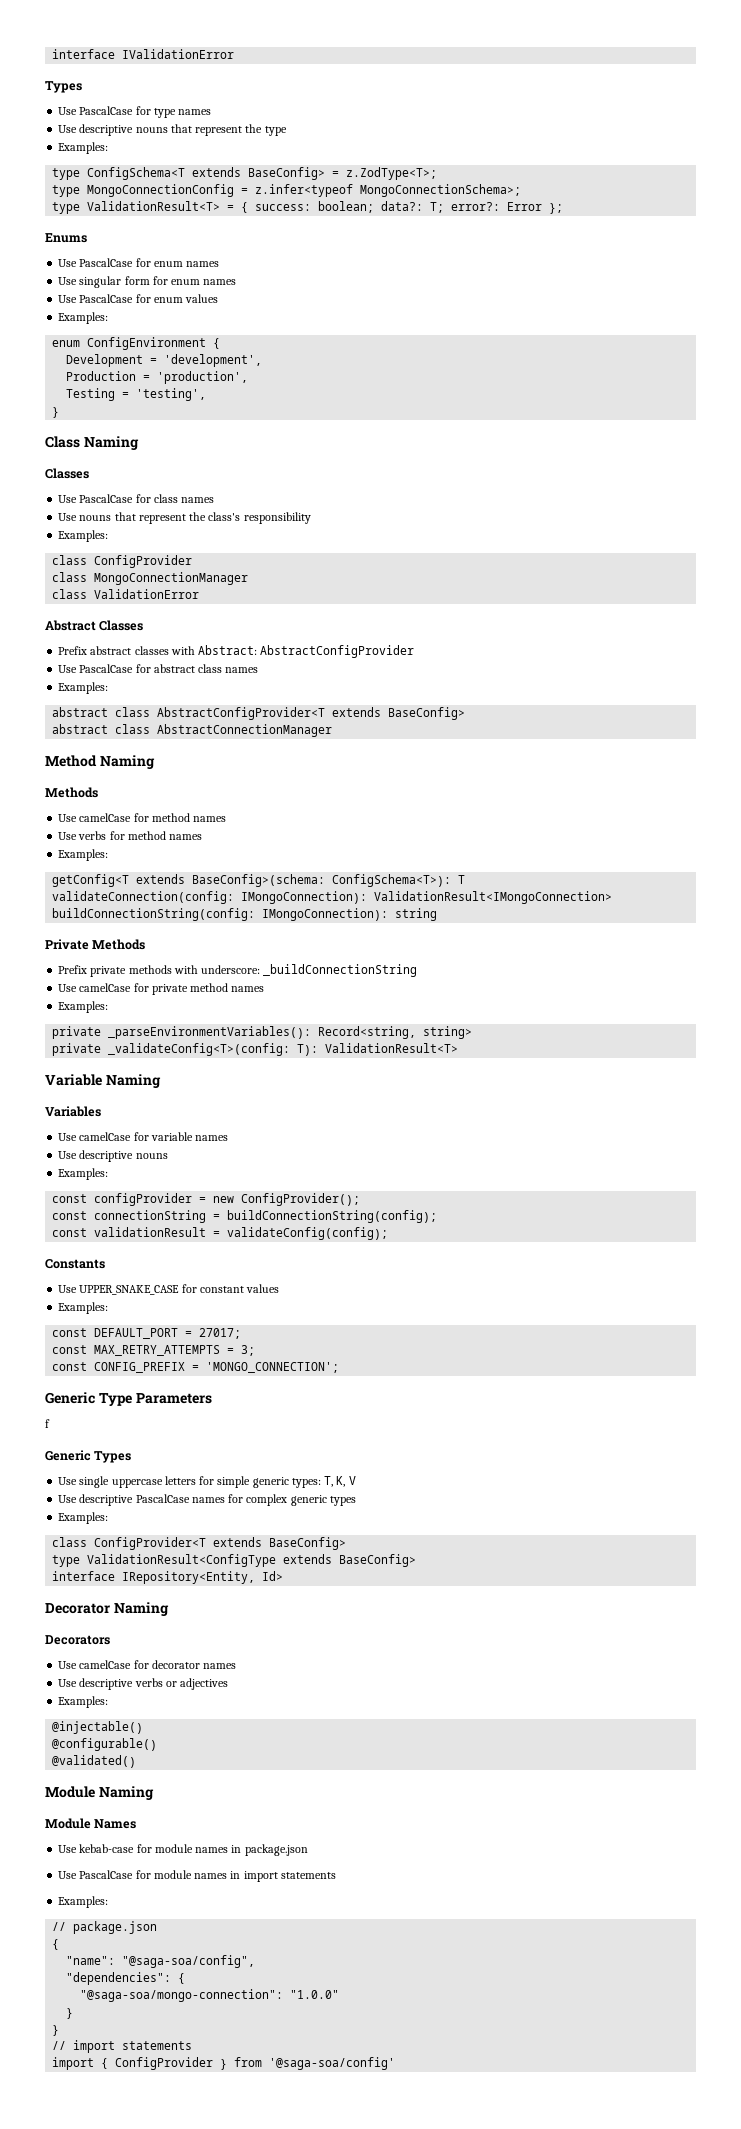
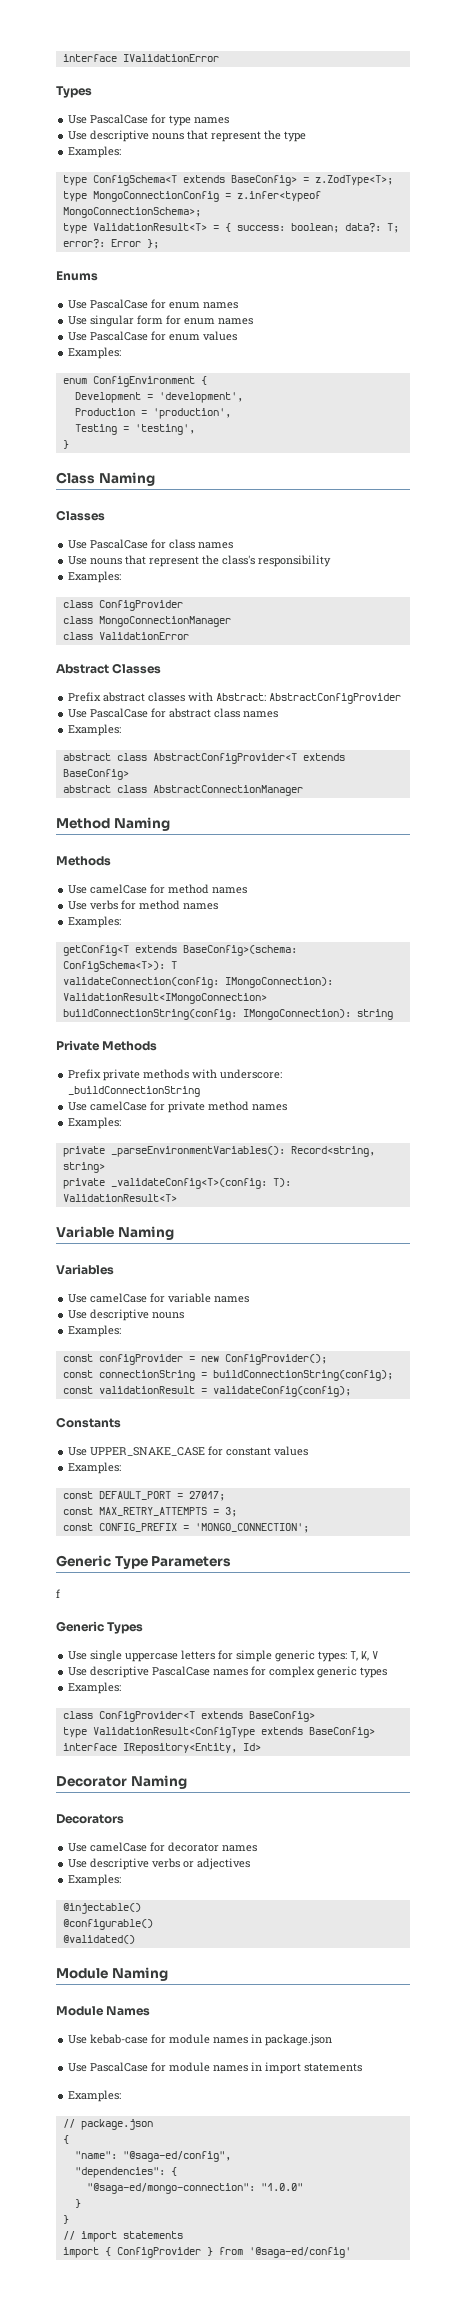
[122,1955,256,1968] "@saga-soa/config", -> [122,2151,231,2162] "@saga-ed/config",
[80,1989,284,2002] "@saga-soa/mongo-connection": -> [86,2183,255,2194] "@saga-ed/mongo-connection":
[269,2057,396,2070] '@saga-soa/config' -> [248,2247,351,2258] '@saga-ed/config'

